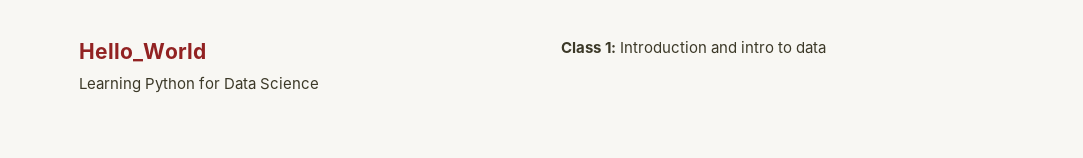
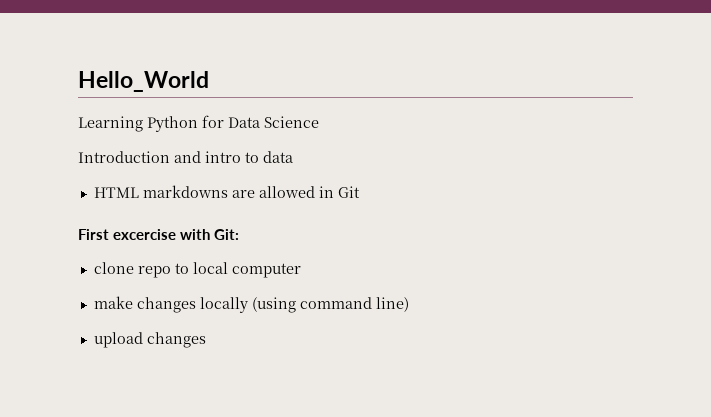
[561,42,617,53] Class 1: -> (319, 122) none
(827, 48) none -> [93,185,360,198] [78,229,239,240] [93,262,301,278] [93,296,409,313] [93,332,206,348] // HTML markdowns are allowed in Git // First excercise with Git: // clone repo to local computer // make changes locally (using command line) // upload changes

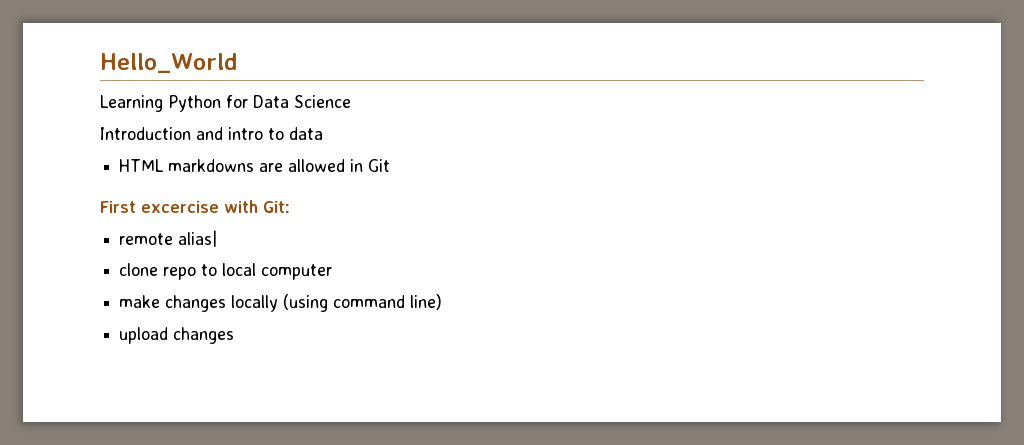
(239, 234) none -> [119,230,218,247] // remote alias|

